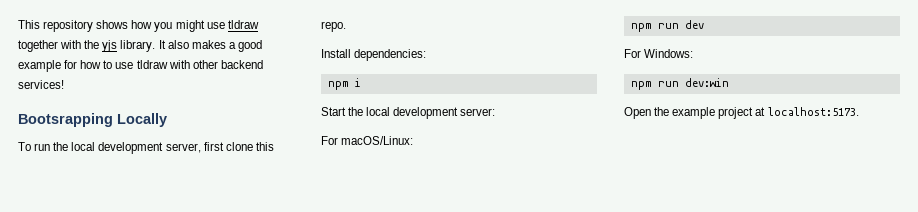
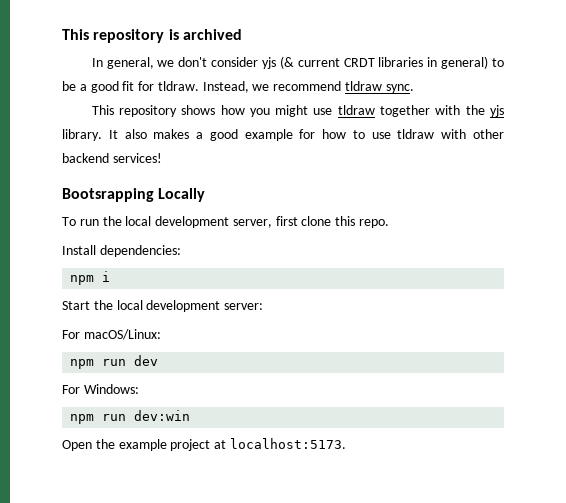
[18,20,94,32] This repository -> [62,29,242,43] [91,56,504,69] [62,81,414,93] [91,105,177,117] This repository is archived // In general, we don't consider yjs (& current CRDT libraries in general) to be a good fit for tldraw. Instead, we recommend tldraw sync. // This repository

